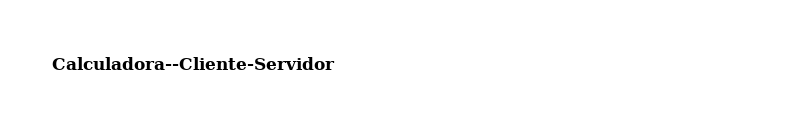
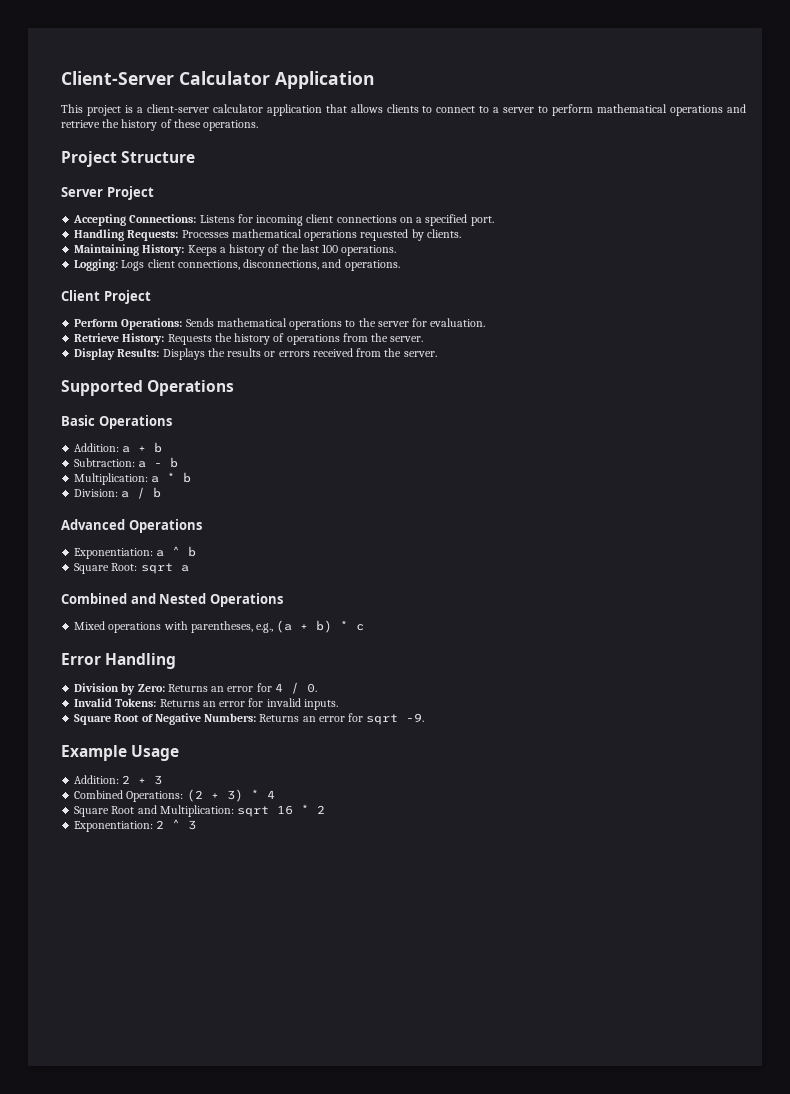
[52,57,335,70] Calculadora--Cliente-Servidor -> [61,71,375,89] [61,104,746,116] [61,119,259,131] [61,151,196,167] [61,186,154,200] [73,214,494,226] [74,229,461,241] [74,244,397,256] [74,259,400,271] [61,290,151,304] [74,318,486,330] [74,333,424,345] [74,348,437,360] [61,380,235,396] [61,415,172,429] [74,442,163,453] [74,457,179,468] [74,472,192,485] [74,487,162,499] [61,519,202,533] [74,546,197,559] [74,563,189,574] [61,593,283,607] [74,620,365,633] [61,653,177,669] [74,682,317,695] [74,698,338,710] [74,713,425,725] [61,745,180,761] [74,775,163,785] [74,789,275,802] [74,804,326,817] [74,819,197,832] Client-Server Calculator Application // This project is a client-server calculator application that allows clients to connect to a server to perform mathematical operations and retrieve the history of these operations. // Project Structure // Server Project // Accepting Connections: Listens for incoming client connections on a specified port. // Handling Requests: Processes mathematical operations requested by clients. // Maintaining History: Keeps a history of the last 100 operations. // Logging: Logs client connections, disconnections, and operations. // Client Project // Perform Operations: Sends mathematical operations to the server for evaluation. // Retrieve History: Requests the history of operations from the server. // Display Results: Displays the results or errors received from the server. // Supported Operations // Basic Operations // Addition: a + b // Subtraction: a - b // Multiplication: a * b // Division: a / b // Advanced Operations // Exponentiation: a ^ b // Square Root: sqrt a // Combined and Nested Operations // Mixed operations with parentheses, e.g., (a + b) * c // Error Handling // Division by Zero: Returns an error for 4 / 0. // Invalid Tokens: Returns an error for invalid inputs. // Square Root of Negative Numbers: Returns an error for sqrt -9. // Example Usage // Addition: 2 + 3 // Combined Operations: (2 + 3) * 4 // Square Root and Multiplication: sqrt 16 * 2 // Exponentiation: 2 ^ 3

